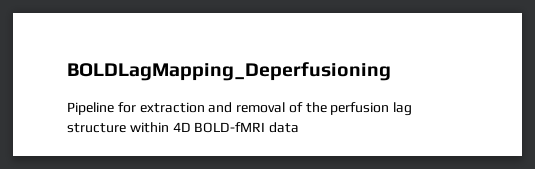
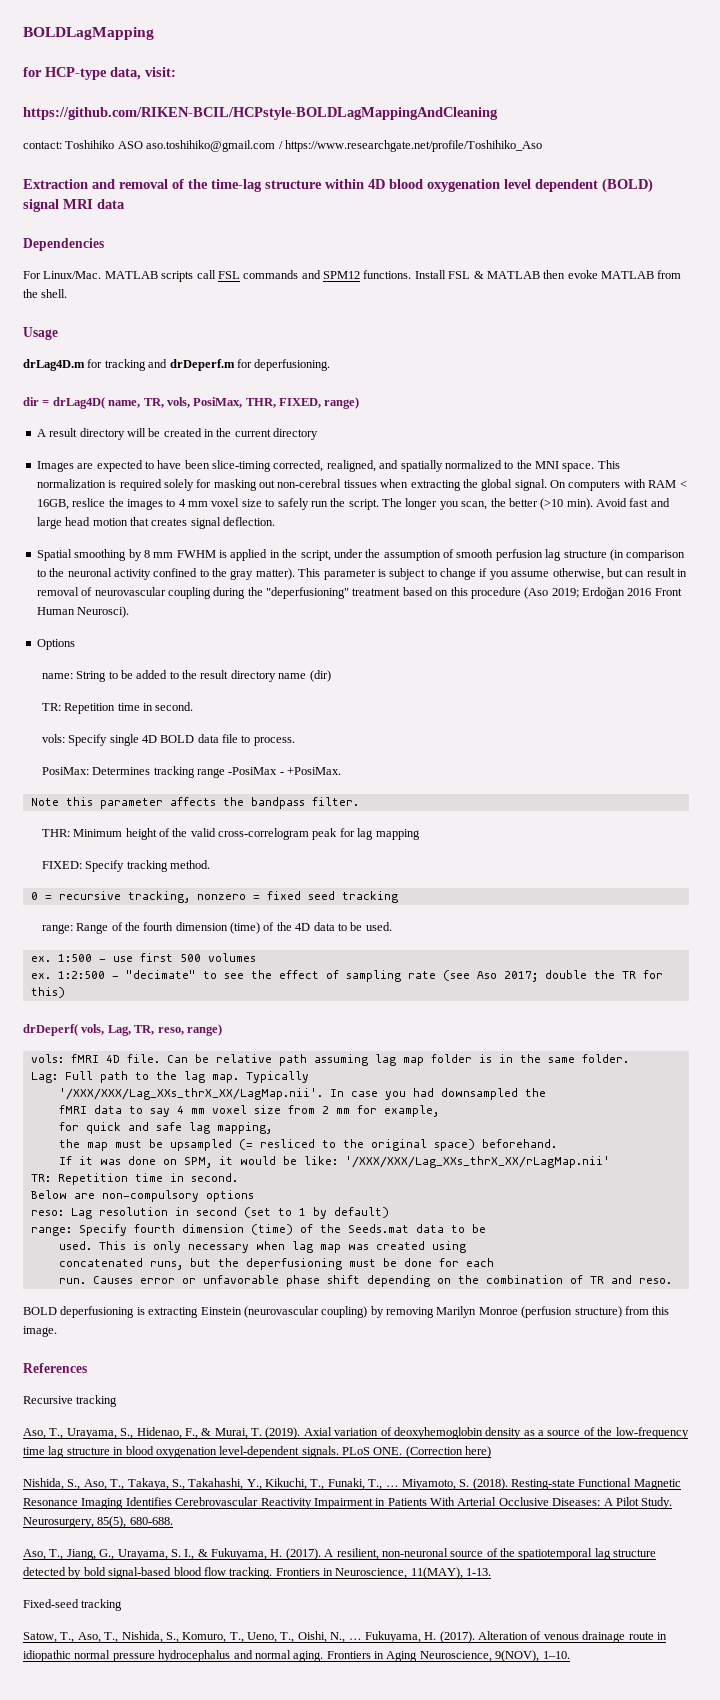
[67,62,391,81] [67,102,413,116] [67,122,300,133] BOLDLagMapping_Deperfusioning // Pipeline for extraction and removal of the perfusion lag structure within 4D BOLD-fMRI data -> [23,27,154,40] [23,67,176,80] [23,107,498,120] [23,140,542,152] [23,178,653,193] [23,199,125,212] [23,238,104,251] [23,270,682,282] [23,289,68,298] [23,327,58,340] [23,359,331,371] [23,397,360,409] [36,428,319,440] [36,460,620,472] [36,479,687,491] [36,498,670,510] [36,517,275,529] [36,549,686,561] [36,568,687,580] [36,587,682,599] [36,606,130,618] [36,639,75,650] [41,670,331,682] [41,702,194,714] [41,734,295,746] [41,766,342,778] [30,797,359,809] [41,828,420,840] [41,860,210,872] [30,891,398,903] [41,922,392,934] [30,953,256,962] [30,970,663,982] [30,987,65,998] [23,1024,222,1036] [30,1054,629,1066] [30,1071,309,1083] [58,1088,546,1100] [58,1105,439,1117] [58,1122,272,1134] [58,1139,557,1151] [58,1156,610,1168] [30,1173,238,1185] [30,1190,254,1202] [30,1207,389,1219] [30,1224,486,1236] [58,1241,466,1253] [58,1258,494,1270] [58,1275,672,1287] [23,1306,670,1318] [23,1326,57,1337] [23,1363,87,1373] [23,1395,118,1407] [23,1427,689,1439] [23,1446,492,1458] [23,1478,681,1490] [23,1497,673,1509] [23,1516,173,1528] [23,1548,657,1560] [23,1567,492,1579] [23,1599,123,1611] [23,1631,667,1643] [23,1650,570,1662] BOLDLagMapping // for HCP-type data, visit: // https://github.com/RIKEN-BCIL/HCPstyle-BOLDLagMappingAndCleaning // contact: Toshihiko ASO aso.toshihiko@gmail.com / https://www.researchgate.net/profile/Toshihiko_Aso // Extraction and removal of the time-lag structure within 4D blood oxygenation level dependent (BOLD) signal MRI data // Dependencies // For Linux/Mac. MATLAB scripts call FSL commands and SPM12 functions. Install FSL & MATLAB then evoke MATLAB from the shell. // Usage // drLag4D.m for tracking and drDeperf.m for deperfusioning. // dir = drLag4D( name, TR, vols, PosiMax, THR, FIXED, range) // A result directory will be created in the current directory // Images are expected to have been slice-timing corrected, realigned, and spatially normalized to the MNI space. This normalization is required solely for masking out non-cerebral tissues when extracting the global signal. On computers with RAM < 16GB, reslice the images to 4 mm voxel size to safely run the script. The longer you scan, the better (>10 min). Avoid fast and large head motion that creates signal deflection. // Spatial smoothing by 8 mm FWHM is applied in the script, under the assumption of smooth perfusion lag structure (in comparison to the neuronal activity confined to the gray matter). This parameter is subject to change if you assume otherwise, but can result in removal of neurovascular coupling during the "deperfusioning" treatment based on this procedure (Aso 2019; Erdoğan 2016 Front Human Neurosci). // Options // name: String to be added to the result directory name (dir) // TR: Repetition time in second. // vols: Specify single 4D BOLD data file to process. // PosiMax: Determines tracking range -PosiMax - +PosiMax. // Note this parameter affects the bandpass filter. // THR: Minimum height of the valid cross-correlogram peak for lag mapping // FIXED: Specify tracking method. // 0 = recursive tracking, nonzero = fixed seed tracking // range: Range of the fourth dimension (time) of the 4D data to be used. // ex. 1:500 - use first 500 volumes // ex. 1:2:500 - "decimate" to see the effect of sampling rate (see Aso 2017; double the TR for this) // drDeperf( vols, Lag, TR, reso, range) // vols: fMRI 4D file. Can be relative path assuming lag map folder is in the same folder. // Lag: Full path to the lag map. Typically // '/XXX/XXX/Lag_XXs_thrX_XX/LagMap.nii'. In case you had downsampled the // fMRI data to say 4 mm voxel size from 2 mm for example, // for quick and safe lag mapping, // the map must be upsampled (= resliced to the original space) beforehand. // If it was done on SPM, it would be like: '/XXX/XXX/Lag_XXs_thrX_XX/rLagMap.nii' // TR: Repetition time in second. // Below are non-compulsory options // reso: Lag resolution in second (set to 1 by default) // range: Specify fourth dimension (time) of the Seeds.mat data to be // used. This is only necessary when lag map was created using // concatenated runs, but the deperfusioning must be done for each // run. Causes error or unfavorable phase shift depending on the combination of TR and reso. // BOLD deperfusioning is extracting Einstein (neurovascular coupling) by removing Marilyn Monroe (perfusion structure) from this image. // References // Recursive tracking // Aso, T., Urayama, S., Hidenao, F., & Murai, T. (2019). Axial variation of deoxyhemoglobin density as a source of the low-frequency time lag structure in blood oxygenation level-dependent signals. PLoS ONE. (Correction here) // Nishida, S., Aso, T., Takaya, S., Takahashi, Y., Kikuchi, T., Funaki, T., … Miyamoto, S. (2018). Resting-state Functional Magnetic Resonance Imaging Identifies Cerebrovascular Reactivity Impairment in Patients With Arterial Occlusive Diseases: A Pilot Study. Neurosurgery, 85(5), 680-688. // Aso, T., Jiang, G., Urayama, S. I., & Fukuyama, H. (2017). A resilient, non-neuronal source of the spatiotemporal lag structure detected by bold signal-based blood flow tracking. Frontiers in Neuroscience, 11(MAY), 1-13. // Fixed-seed tracking // Satow, T., Aso, T., Nishida, S., Komuro, T., Ueno, T., Oishi, N., … Fukuyama, H. (2017). Alteration of venous drainage route in idiopathic normal pressure hydrocephalus and normal aging. Frontiers in Aging Neuroscience, 9(NOV), 1–10.

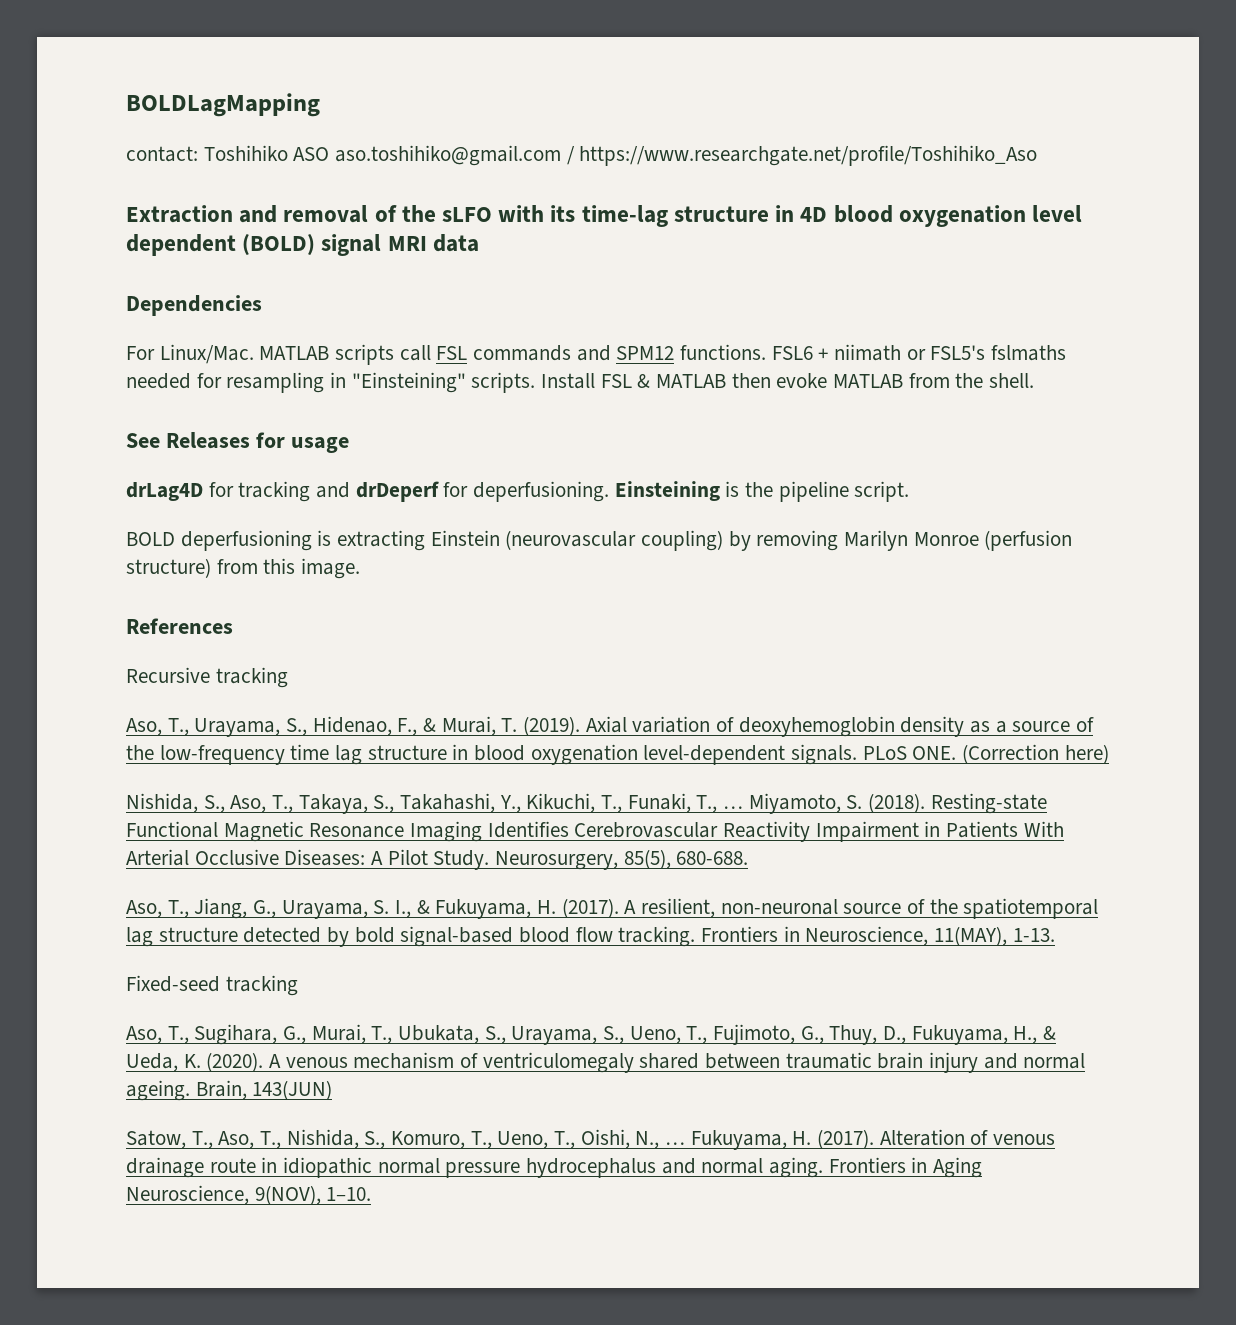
[23,67,176,80] [23,107,498,120] // for HCP-type data, visit: // https://github.com/RIKEN-BCIL/HCPstyle-BOLDLagMappingAndCleaning -> (320, 105) none
(208, 184) none -> [442,205,576,222] sLFO with its
[325,179,364,189] within -> [775,205,795,222] in
(412, 274) none -> [771,344,1067,361] [126,372,536,393] FSL6 + niimath or FSL5's fslmaths needed for resampling in "Einsteining" scripts.
[23,327,58,340] [23,359,85,371] Usage // drLag4D.m -> [126,432,349,453] [126,482,203,501] See Releases for usage // drLag4D
[169,359,235,371] drDeperf.m -> [355,481,439,502] drDeperf
[23,397,360,409] [36,428,319,440] [36,460,620,472] [36,479,687,491] [36,498,670,510] [36,517,275,529] [36,549,686,561] [36,568,687,580] [36,587,682,599] [36,606,130,618] [36,639,75,650] [41,670,331,682] [41,702,194,714] [41,734,295,746] [41,766,342,778] [30,797,359,809] [41,828,420,840] [41,860,210,872] [30,891,398,903] [41,922,392,934] [30,953,256,962] [30,970,663,982] [30,987,65,998] [23,1024,222,1036] [30,1054,629,1066] [30,1071,309,1083] [58,1088,546,1100] [58,1105,439,1117] [58,1122,272,1134] [58,1139,557,1151] [58,1156,610,1168] [30,1173,238,1185] [30,1190,254,1202] [30,1207,389,1219] [30,1224,486,1236] [58,1241,466,1253] [58,1258,494,1270] [58,1275,672,1287] // dir = drLag4D( name, TR, vols, PosiMax, THR, FIXED, range) // A result directory will be created in the current directory // Images are expected to have been slice-timing corrected, realigned, and spatially normalized to the MNI space. This normalization is required solely for masking out non-cerebral tissues when extracting the global signal. On computers with RAM < 16GB, reslice the images to 4 mm voxel size to safely run the script. The longer you scan, the better (>10 min). Avoid fast and large head motion that creates signal deflection. // Spatial smoothing by 8 mm FWHM is applied in the script, under the assumption of smooth perfusion lag structure (in comparison to the neuronal activity confined to the gray matter). This parameter is subject to change if you assume otherwise, but can result in removal of neurovascular coupling during the "deperfusioning" treatment based on this procedure (Aso 2019; Erdoğan 2016 Front Human Neurosci). // Options // name: String to be added to the result directory name (dir) // TR: Repetition time in second. // vols: Specify single 4D BOLD data file to process. // PosiMax: Determines tracking range -PosiMax - +PosiMax. // Note this parameter affects the bandpass filter. // THR: Minimum height of the valid cross-correlogram peak for lag mapping // FIXED: Specify tracking method. // 0 = recursive tracking, nonzero = fixed seed tracking // range: Range of the fourth dimension (time) of the 4D data to be used. // ex. 1:500 - use first 500 volumes // ex. 1:2:500 - "decimate" to see the effect of sampling rate (see Aso 2017; double the TR for this) // drDeperf( vols, Lag, TR, reso, range) // vols: fMRI 4D file. Can be relative path assuming lag map folder is in the same folder. // Lag: Full path to the lag map. Typically // '/XXX/XXX/Lag_XXs_thrX_XX/LagMap.nii'. In case you had downsampled the // fMRI data to say 4 mm voxel size from 2 mm for example, // for quick and safe lag mapping, // the map must be upsampled (= resliced to the original space) beforehand. // If it was done on SPM, it would be like: '/XXX/XXX/Lag_XXs_thrX_XX/rLagMap.nii' // TR: Repetition time in second. // Below are non-compulsory options // reso: Lag resolution in second (set to 1 by default) // range: Specify fourth dimension (time) of the Seeds.mat data to be // used. This is only necessary when lag map was created using // concatenated runs, but the deperfusioning must be done for each // run. Causes error or unfavorable phase shift depending on the combination of TR and reso. -> [614,481,910,502] Einsteining is the pipeline script.
(123, 1605) none -> [126,1024,1057,1045] [126,1052,1086,1073] [126,1080,333,1101] // Aso, T., Sugihara, G., Murai, T., Ubukata, S., Urayama, S., Ueno, T., Fujimoto, G., Thuy, D., Fukuyama, H., & Ueda, K. (2020). A venous mechanism of ventriculomegaly shared between traumatic brain injury and normal ageing. Brain, 143(JUN)

